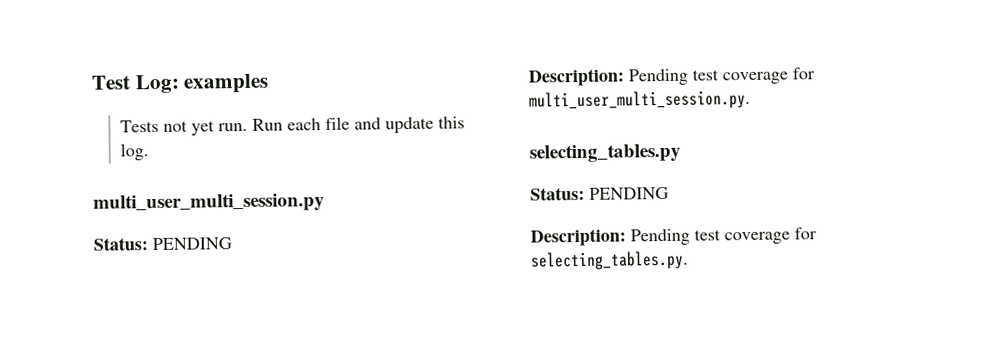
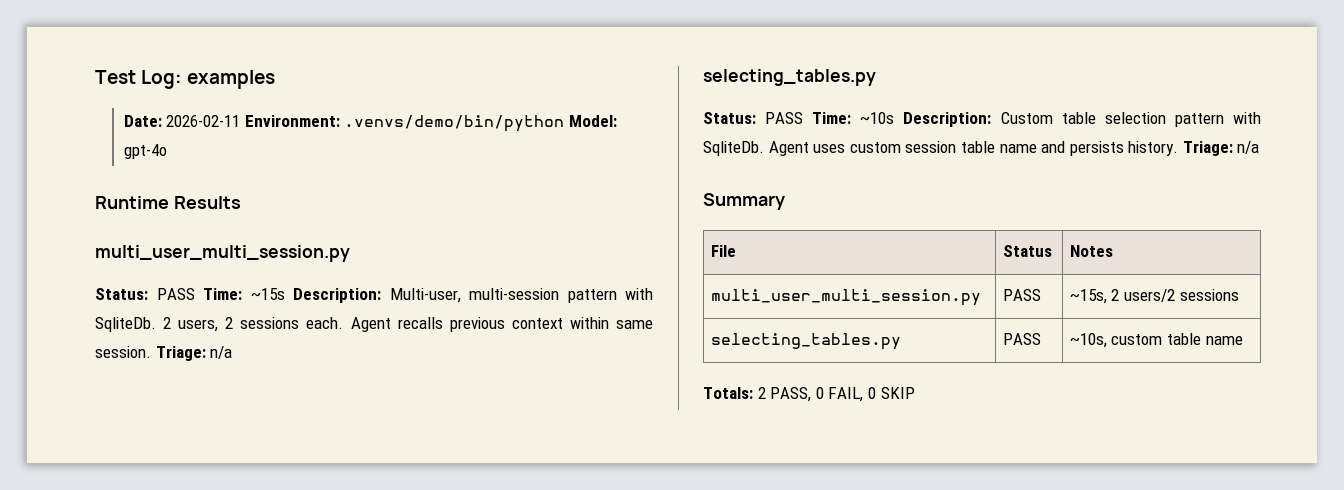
[120,116,466,136] [120,143,150,161] [93,193,325,213] [93,237,232,251] [528,67,815,87] [529,89,751,111] [529,143,681,163] [530,186,669,201] [530,227,817,247] [530,250,689,271] Tests not yet run. Run each file and update this log. // multi_user_multi_session.py // Status: PENDING // Description: Pending test coverage for multi_user_multi_session.py. // selecting_tables.py // Status: PENDING // Description: Pending test coverage for selecting_tables.py. -> [123,115,617,132] [123,144,167,159] [95,196,241,209] [95,245,350,262] [95,288,653,303] [95,317,653,332] [95,346,233,361] [703,69,876,86] [703,112,1261,127] [703,141,1260,156] [703,193,785,210] [710,245,736,257] [1002,245,1052,257] [1069,245,1113,257] [710,289,981,306] [1002,289,1041,301] [1069,289,1239,304] [710,333,901,350] [1002,333,1041,345] [1069,333,1243,348] [703,387,915,402] Date: 2026-02-11 Environment: .venvs/demo/bin/python Model: gpt-4o // Runtime Results // multi_user_multi_session.py // Status: PASS Time: ~15s Description: Multi-user, multi-session pattern with SqliteDb. 2 users, 2 sessions each. Agent recalls previous context within same session. Triage: n/a // selecting_tables.py // Status: PASS Time: ~10s Description: Custom table selection pattern with SqliteDb. Agent uses custom session table name and persists history. Triage: n/a // Summary // File | Status | Notes // multi_user_multi_session.py | PASS | ~15s, 2 users/2 sessions // selecting_tables.py | PASS | ~10s, custom table name // Totals: 2 PASS, 0 FAIL, 0 SKIP

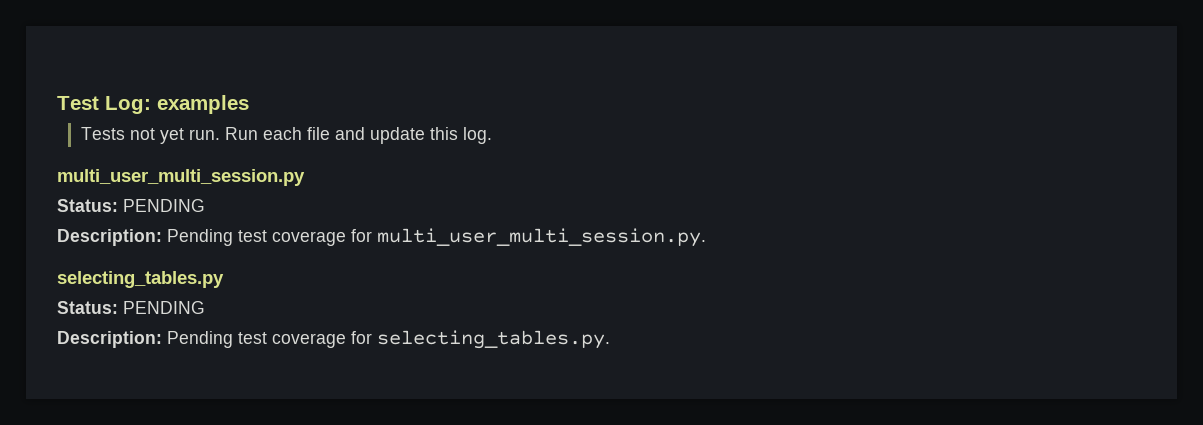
[123,115,617,132] [123,144,167,159] [95,196,241,209] [95,245,350,262] [95,288,653,303] [95,317,653,332] [95,346,233,361] [703,69,876,86] [703,112,1261,127] [703,141,1260,156] [703,193,785,210] [710,245,736,257] [1002,245,1052,257] [1069,245,1113,257] [710,289,981,306] [1002,289,1041,301] [1069,289,1239,304] [710,333,901,350] [1002,333,1041,345] [1069,333,1243,348] [703,387,915,402] Date: 2026-02-11 Environment: .venvs/demo/bin/python Model: gpt-4o // Runtime Results // multi_user_multi_session.py // Status: PASS Time: ~15s Description: Multi-user, multi-session pattern with SqliteDb. 2 users, 2 sessions each. Agent recalls previous context within same session. Triage: n/a // selecting_tables.py // Status: PASS Time: ~10s Description: Custom table selection pattern with SqliteDb. Agent uses custom session table name and persists history. Triage: n/a // Summary // File | Status | Notes // multi_user_multi_session.py | PASS | ~15s, 2 users/2 sessions // selecting_tables.py | PASS | ~10s, custom table name // Totals: 2 PASS, 0 FAIL, 0 SKIP -> [80,127,492,144] [57,169,305,186] [57,199,205,212] [57,228,706,247] [57,271,224,288] [57,301,205,314] [57,330,610,349] Tests not yet run. Run each file and update this log. // multi_user_multi_session.py // Status: PENDING // Description: Pending test coverage for multi_user_multi_session.py. // selecting_tables.py // Status: PENDING // Description: Pending test coverage for selecting_tables.py.

